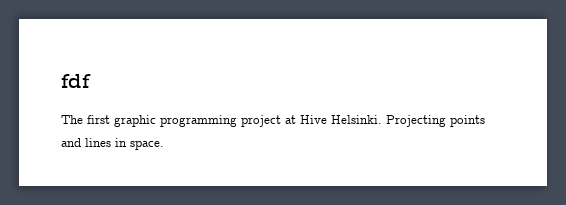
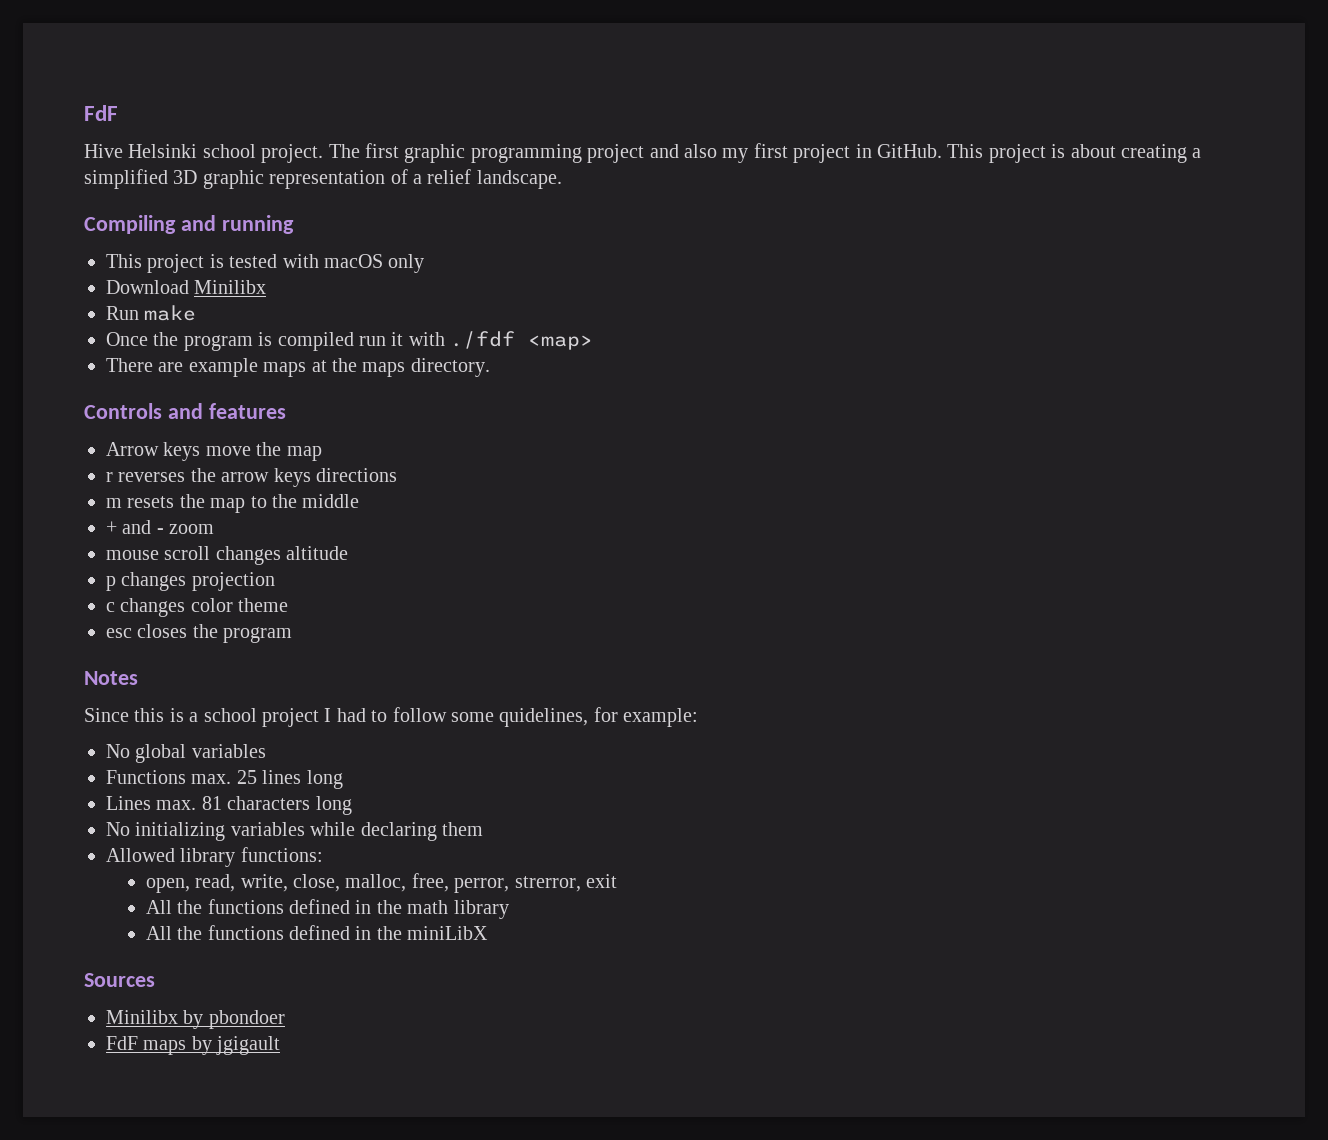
[61,74,91,88] fdf // -> [84,105,118,121] [84,144,324,163] FdF // Hive Helsinki school project.
[285,115,485,127] [61,138,164,150] at Hive Helsinki. Projecting points and lines in space. -> [649,143,1202,163] [84,169,562,189] [84,215,294,234] [106,254,425,273] [106,280,267,294] [106,305,197,321] [106,331,594,351] [106,358,490,377] [84,403,286,419] [106,442,322,461] [106,468,397,487] [106,494,360,513] [106,520,215,534] [106,546,349,565] [106,572,275,591] [106,598,289,617] [106,624,293,643] [84,671,138,685] [84,707,699,727] [106,744,266,763] [106,770,343,789] [106,796,352,815] [106,822,483,841] [106,847,323,867] [145,873,617,893] [145,899,509,919] [145,925,489,940] [84,973,155,987] [106,1010,285,1029] [106,1036,281,1055] and also my first project in GitHub. This project is about creating a simplified 3D graphic representation of a relief landscape. // Compiling and running // This project is tested with macOS only // Download Minilibx // Run make // Once the program is compiled run it with ./fdf <map> // There are example maps at the maps directory. // Controls and features // Arrow keys move the map // r reverses the arrow keys directions // m resets the map to the middle // + and - zoom // mouse scroll changes altitude // p changes projection // c changes color theme // esc closes the program // Notes // Since this is a school project I had to follow some quidelines, for example: // No global variables // Functions max. 25 lines long // Lines max. 81 characters long // No initializing variables while declaring them // Allowed library functions: // open, read, write, close, malloc, free, perror, strerror, exit // All the functions defined in the math library // All the functions defined in the miniLibX // Sources // Minilibx by pbondoer // FdF maps by jgigault

